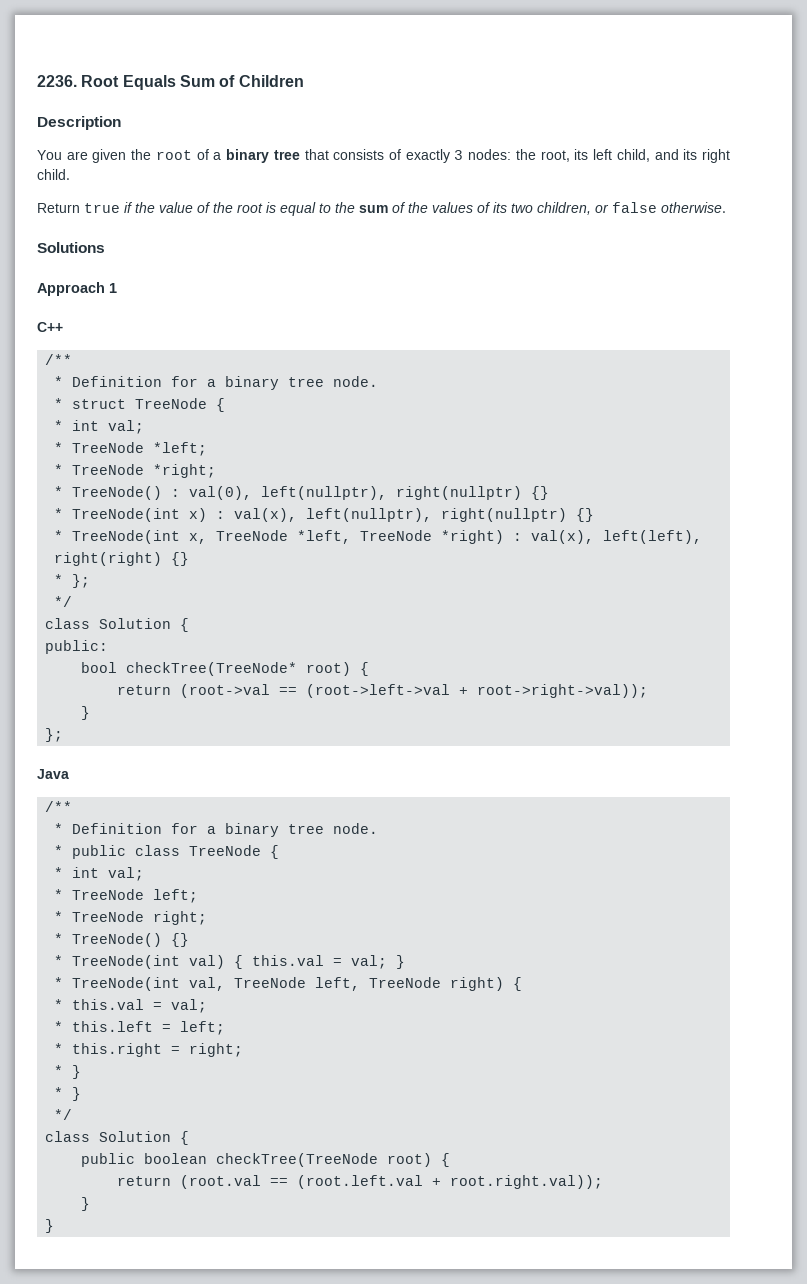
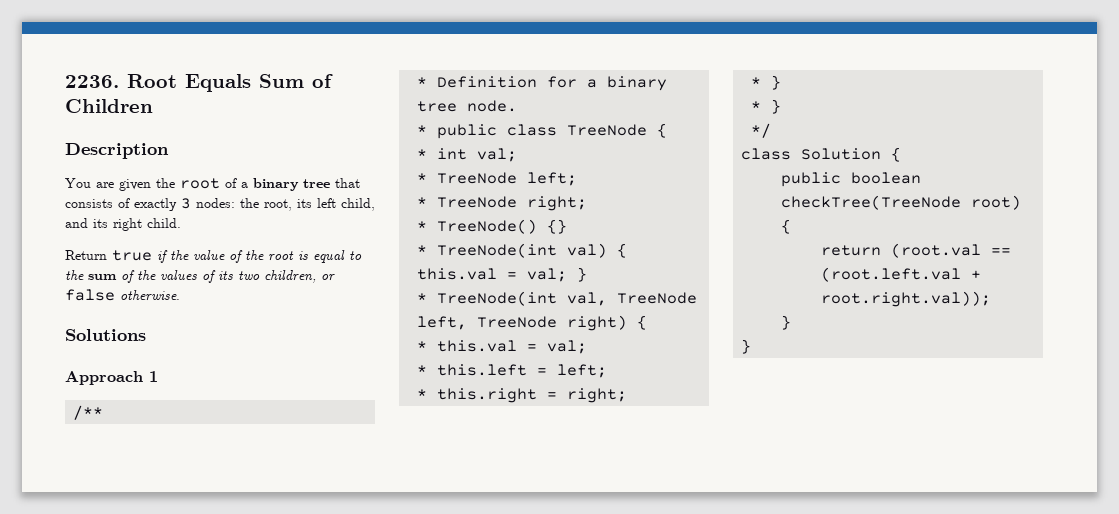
[37,322,63,332] [45,354,73,365] [54,376,379,390] [54,398,226,412] [54,420,145,434] [54,442,208,456] [54,464,217,478] [54,486,550,500] [54,508,595,522] [54,530,703,544] [54,552,190,566] [54,574,91,588] [54,596,73,607] [45,618,190,632] [45,640,109,654] [81,662,370,676] [117,684,649,698] [81,706,91,720] [45,728,64,742] [37,769,69,779] // C++ // /** // * Definition for a binary tree node. // * struct TreeNode { // * int val; // * TreeNode *left; // * TreeNode *right; // * TreeNode() : val(0), left(nullptr), right(nullptr) {} // * TreeNode(int x) : val(x), left(nullptr), right(nullptr) {} // * TreeNode(int x, TreeNode *left, TreeNode *right) : val(x), left(left), right(right) {} // * }; // */ // class Solution { // public: // bool checkTree(TreeNode* root) { // return (root->val == (root->left->val + root->right->val)); // } // }; // Java -> (158, 376) none

